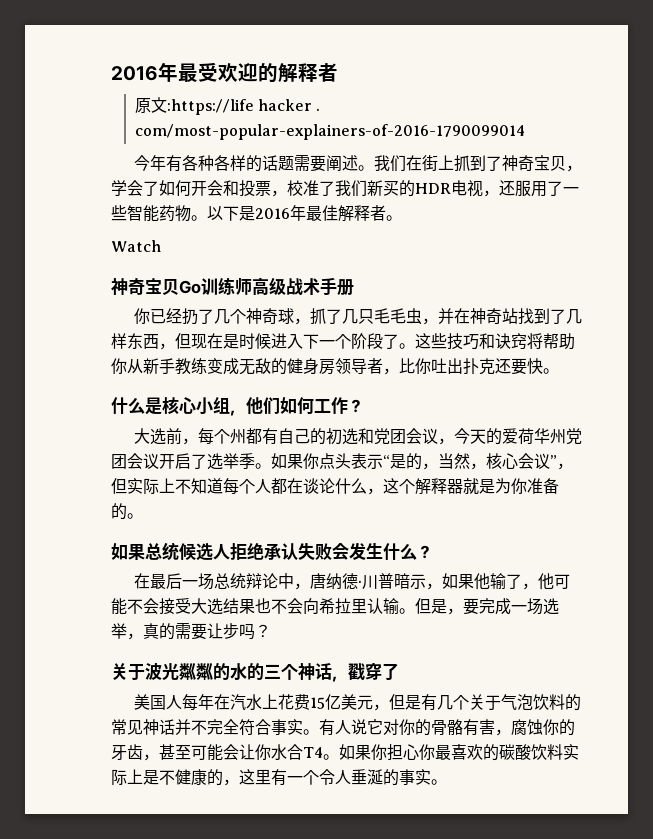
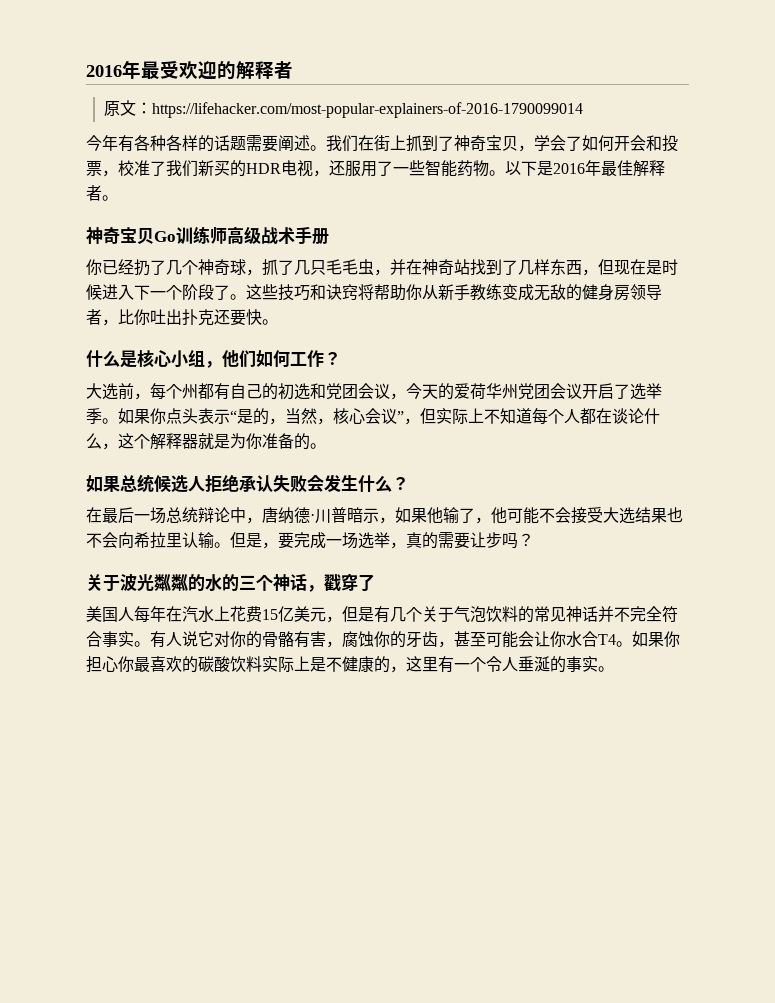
[166,99,321,115] [134,124,525,140] :https://life hacker . com/most-popular-explainers-of-2016-1790099014 -> [136,102,584,118] ：https://lifehacker.com/most-popular-explainers-of-2016-1790099014
[111,240,161,252] // Watch -> (118, 198) none

